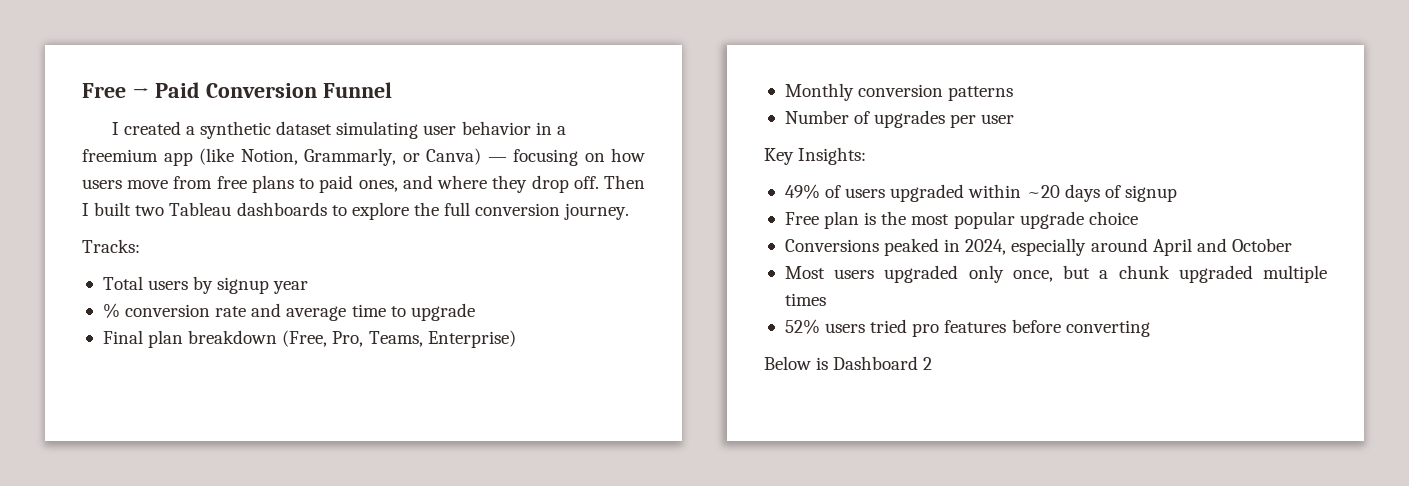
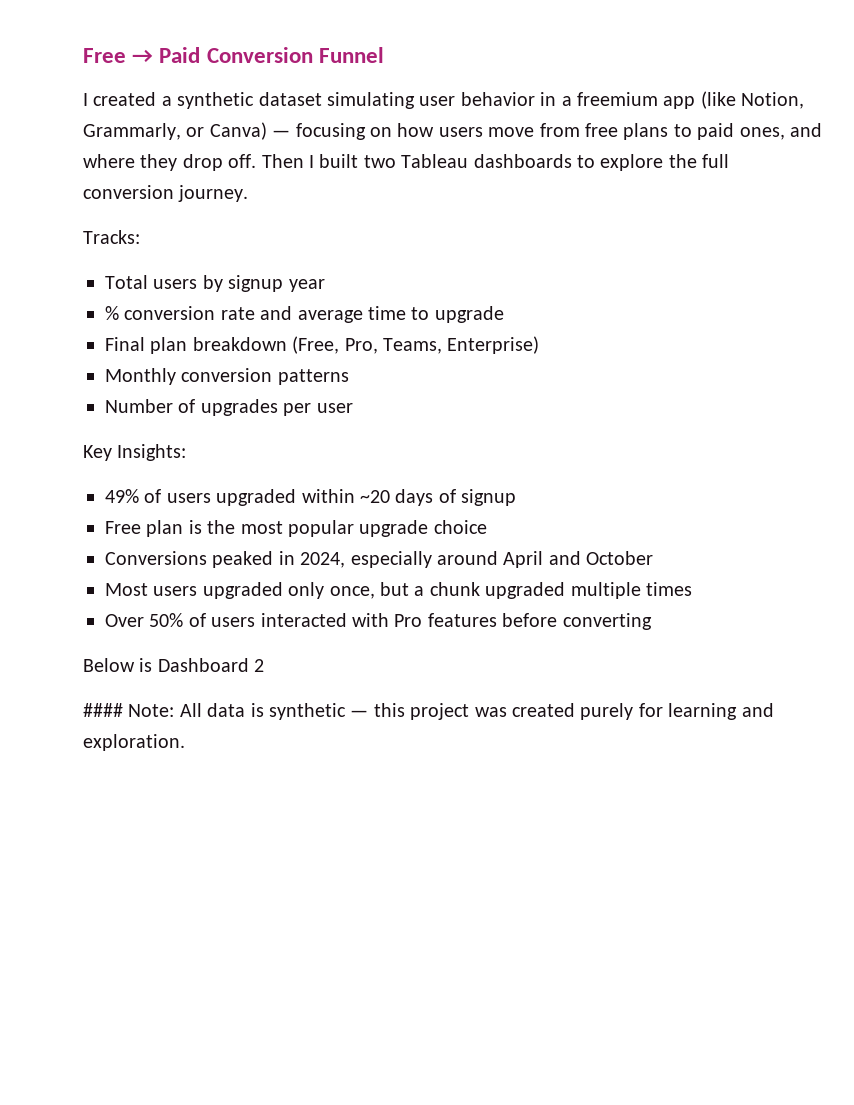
[784,319,940,337] 52% users tried pro -> [105,613,423,627] Over 50% of users interacted with Pro
(933, 363) none -> [83,703,774,720] [83,734,185,751] // #### Note: All data is synthetic — this project was created purely for learning and exploration.

